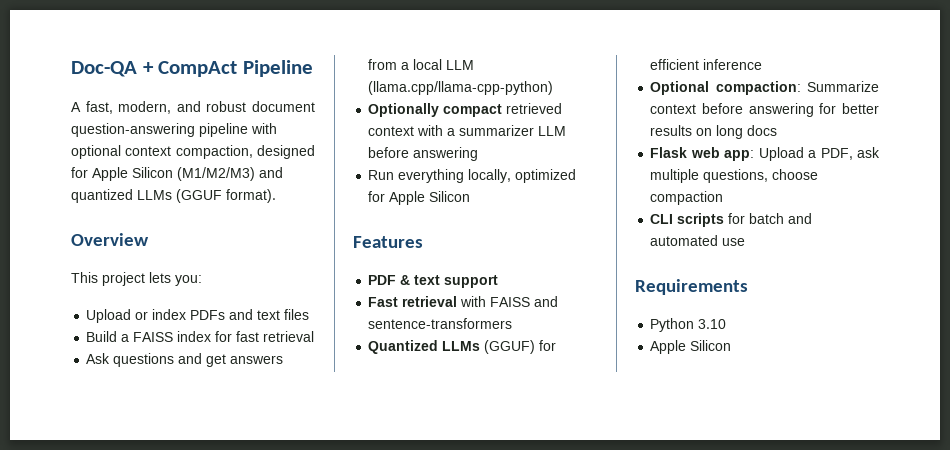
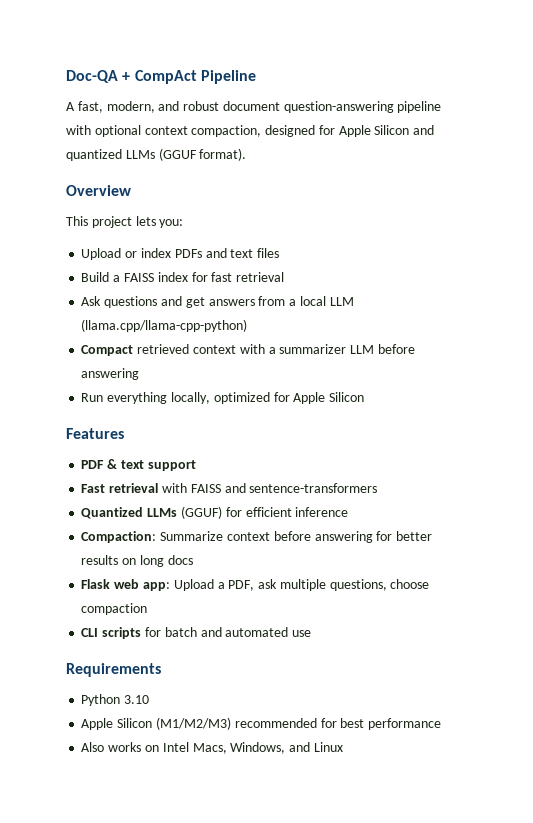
[177,167,255,181] (M1/M2/M3) -> (410, 130) none
[368,103,503,117] Optionally compact -> [81,345,134,356] Compact
[650,81,801,95] Optional compaction: -> [81,531,157,543] Compaction:
(732, 345) none -> [155,717,442,730] [81,742,343,754] (M1/M2/M3) recommended for best performance // Also works on Intel Macs, Windows, and Linux

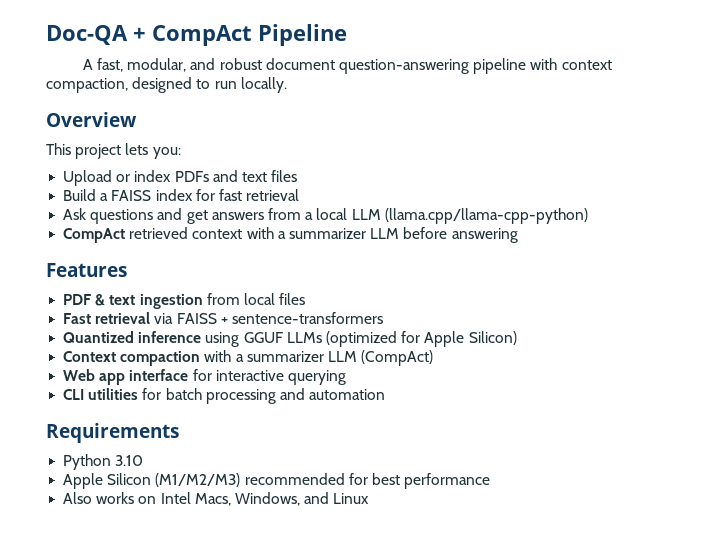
[106,101,155,113] modern, -> [127,58,187,72] modular,
[94,125,141,137] optional -> (558, 64) none
[318,125,435,137] [66,148,247,161] for Apple Silicon and quantized LLMs (GGUF format). -> [196,77,287,93] to run locally.
[81,345,134,356] Compact -> [63,228,126,243] CompAct
[81,392,365,404] // Run everything locally, optimized for Apple Silicon -> (518, 235) none
[147,460,196,471] support -> [139,293,306,309] ingestion from local files
[161,483,246,493] with FAISS and -> [154,313,228,324] via FAISS +
[147,506,349,519] [81,531,433,543] [81,555,193,567] [81,579,430,591] [81,603,148,615] LLMs (GGUF) for efficient inference // Compaction: Summarize context before answering for better results on long docs // Flask web app: Upload a PDF, ask multiple questions, choose compaction -> [138,331,517,347] [63,350,434,366] [63,369,346,385] inference using GGUF LLMs (optimized for Apple Silicon) // Context compaction with a summarizer LLM (CompAct) // Web app interface for interactive querying
[102,627,142,639] scripts -> [88,388,139,400] utilities
[200,627,312,637] and automated use -> [205,388,386,404] processing and automation

